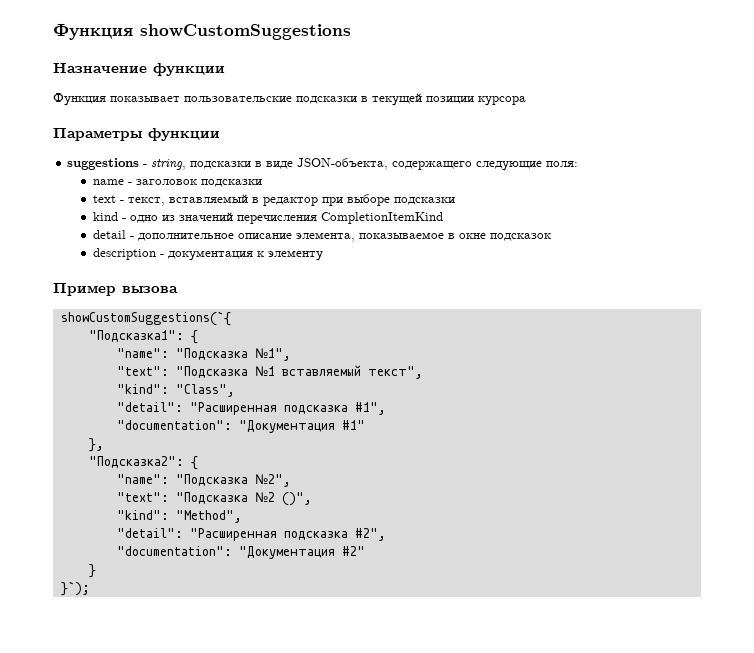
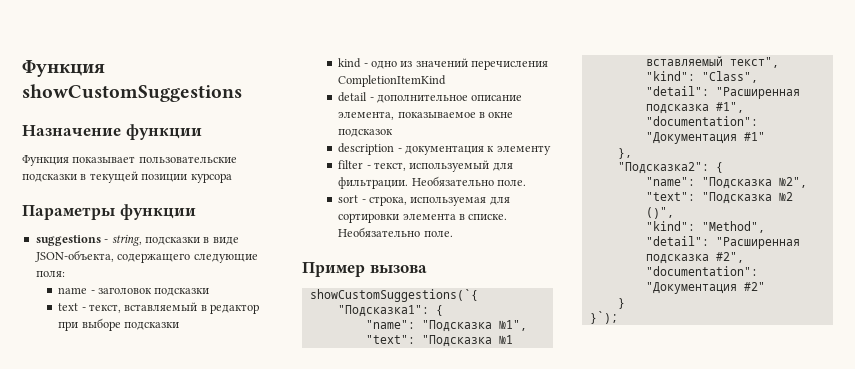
(324, 255) none -> [338,160,513,172] [338,176,526,189] [338,195,510,206] [338,213,508,223] [338,227,453,237] // filter - текст, используемый для фильтрации. Необязательно поле. // sort - строка, используемая для сортировки элемента в списке. Необязательно поле.

